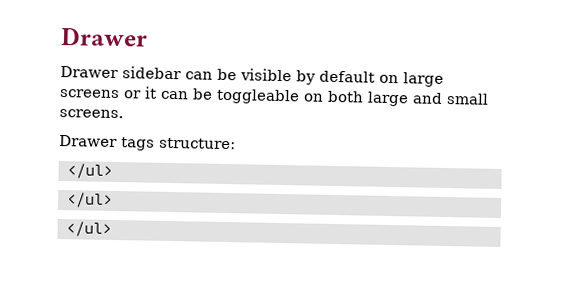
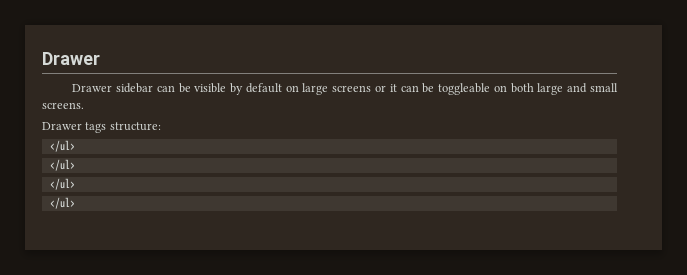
(112, 229) none -> [49,197,75,209] // </ul>

